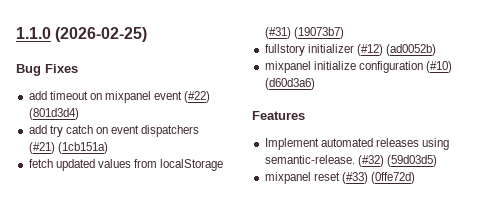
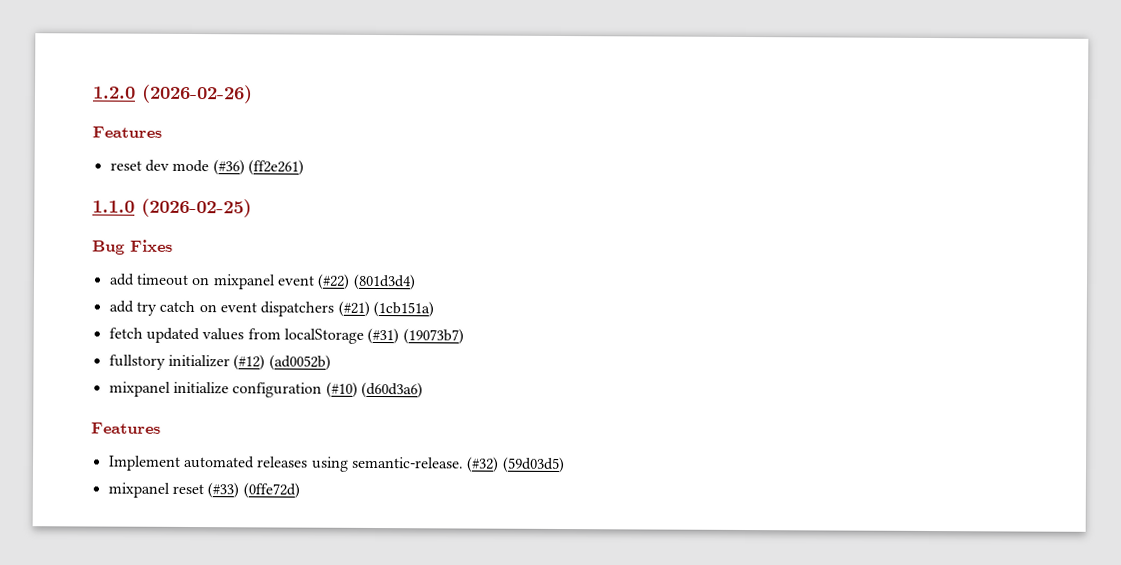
(16, 33) none -> [92,84,253,104] [92,126,162,138] [109,159,304,176] 1.2.0 (2026-02-26) // Features // reset dev mode (#36) (ff2e261) //

